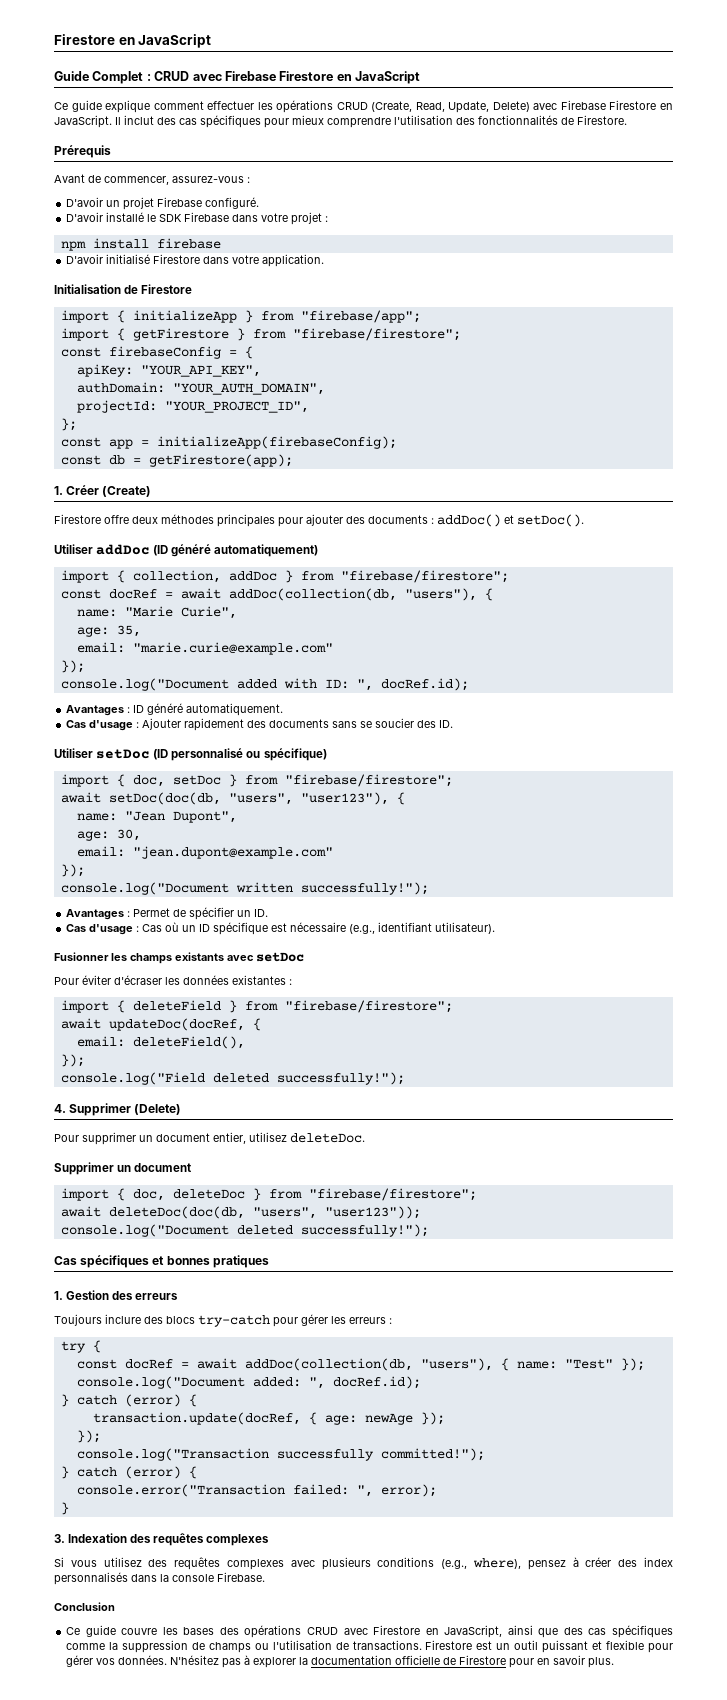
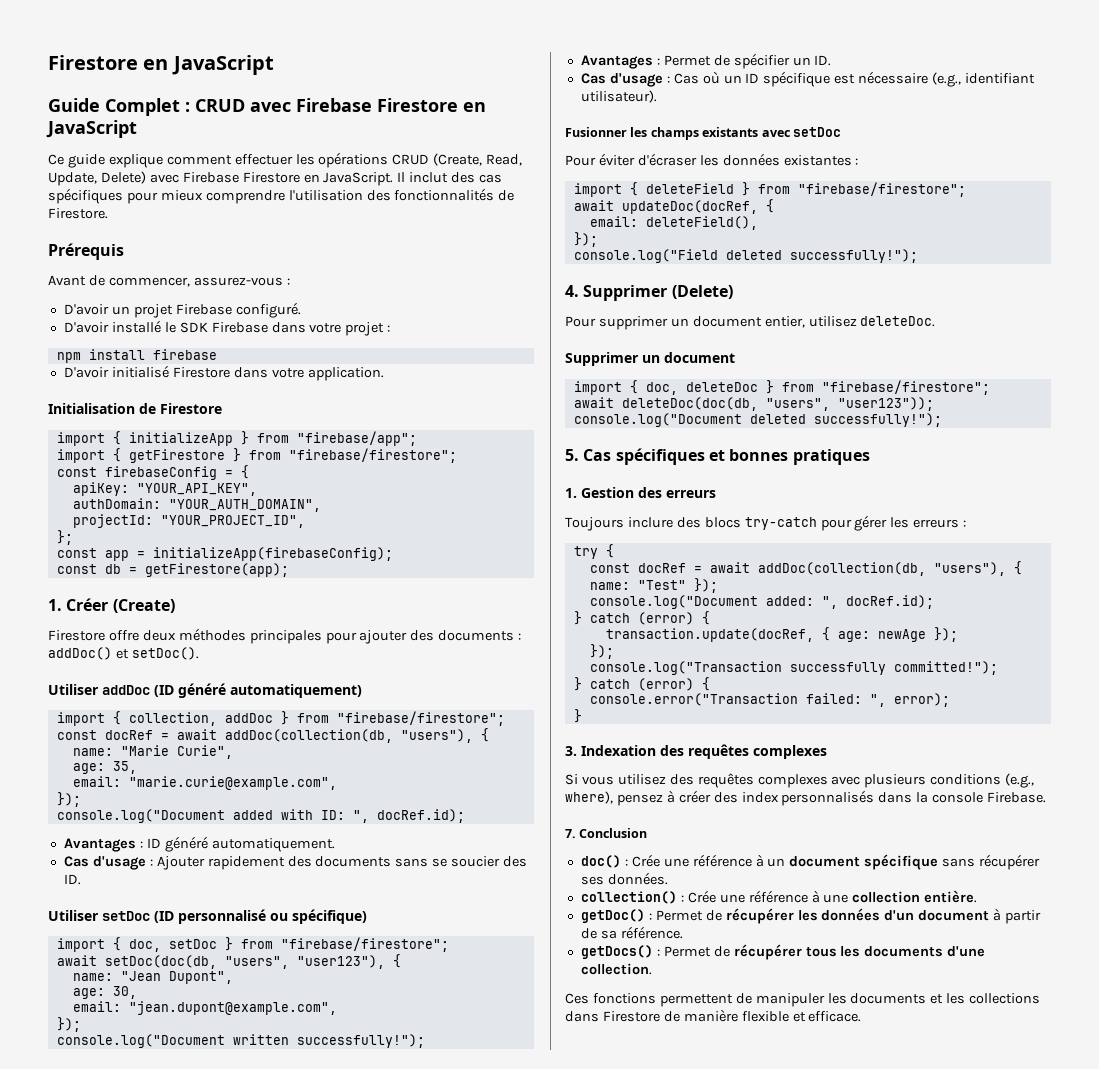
[132,642,333,655] "marie.curie@example.com" -> [128,776,337,790] "marie.curie@example.com",
[132,846,333,859] "jean.dupont@example.com" -> [128,1001,337,1015] "jean.dupont@example.com",
(429, 1230) none -> [565,449,579,461] 5.
(265, 1577) none -> [565,829,576,838] 7.
[66,1625,673,1638] [66,1640,673,1653] [66,1655,615,1668] Ce guide couvre les bases des opérations CRUD avec Firestore en JavaScript, ainsi que des cas spécifiques comme la suppression de champs ou l'utilisation de transactions. Firestore est un outil puissant et flexible pour gérer vos données. N'hésitez pas à explorer la documentation officielle de Firestore pour en savoir plus. -> [580,854,1041,870] [580,872,668,885] [580,890,978,904] [580,908,1042,924] [580,926,683,939] [580,944,986,960] [580,963,652,975] [565,993,1041,1007] [565,1009,862,1022] doc() : Crée une référence à un document spécifique sans récupérer ses données. // collection() : Crée une référence à une collection entière. // getDoc() : Permet de récupérer les données d'un document à partir de sa référence. // getDocs() : Permet de récupérer tous les documents d'une collection. // Ces fonctions permettent de manipuler les documents et les collections dans Firestore de manière flexible et efficace.

